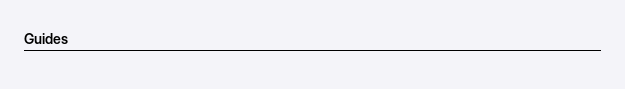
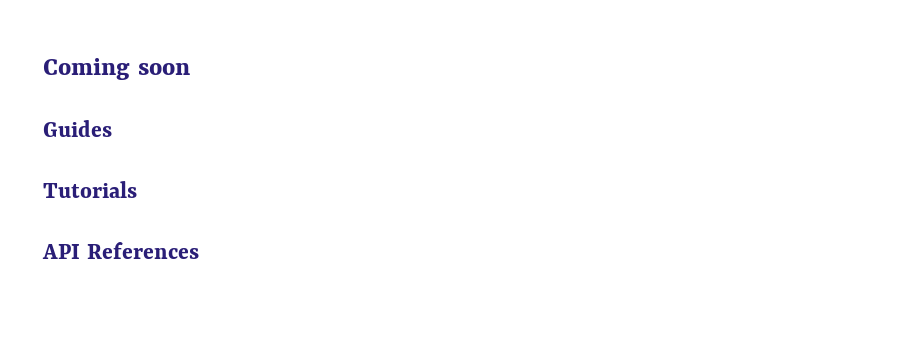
(24, 38) none -> [43,58,190,80] Coming soon //
(68, 38) none -> [43,181,137,198] [42,242,199,259] // Tutorials // API References

